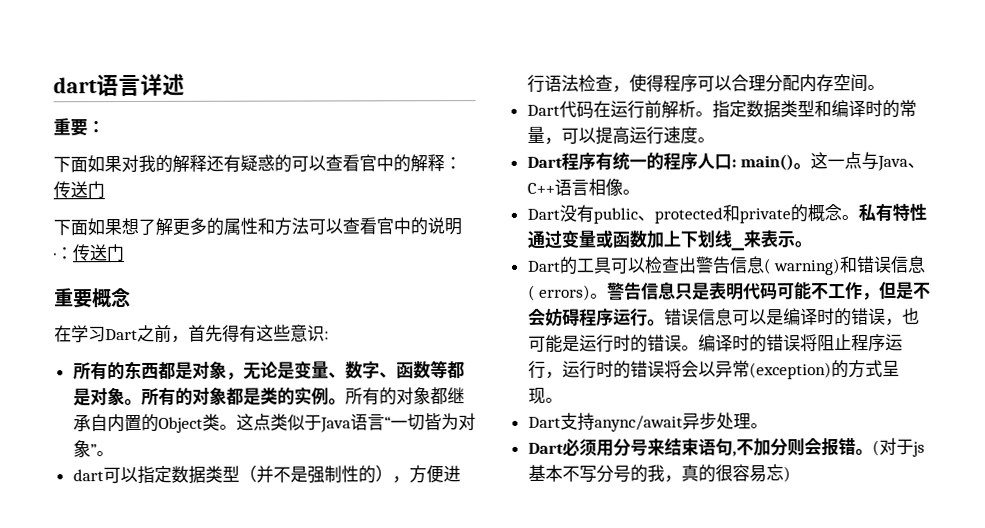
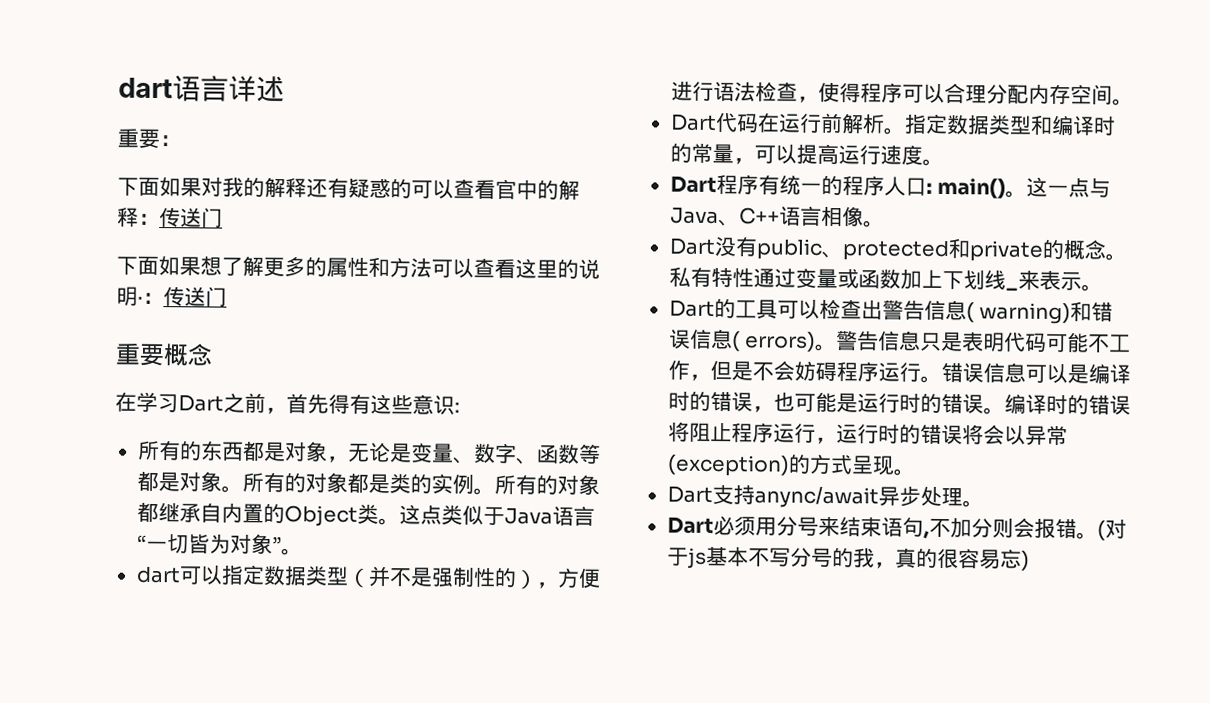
[376,217,411,235] 官中 -> [515,258,558,279] 这里

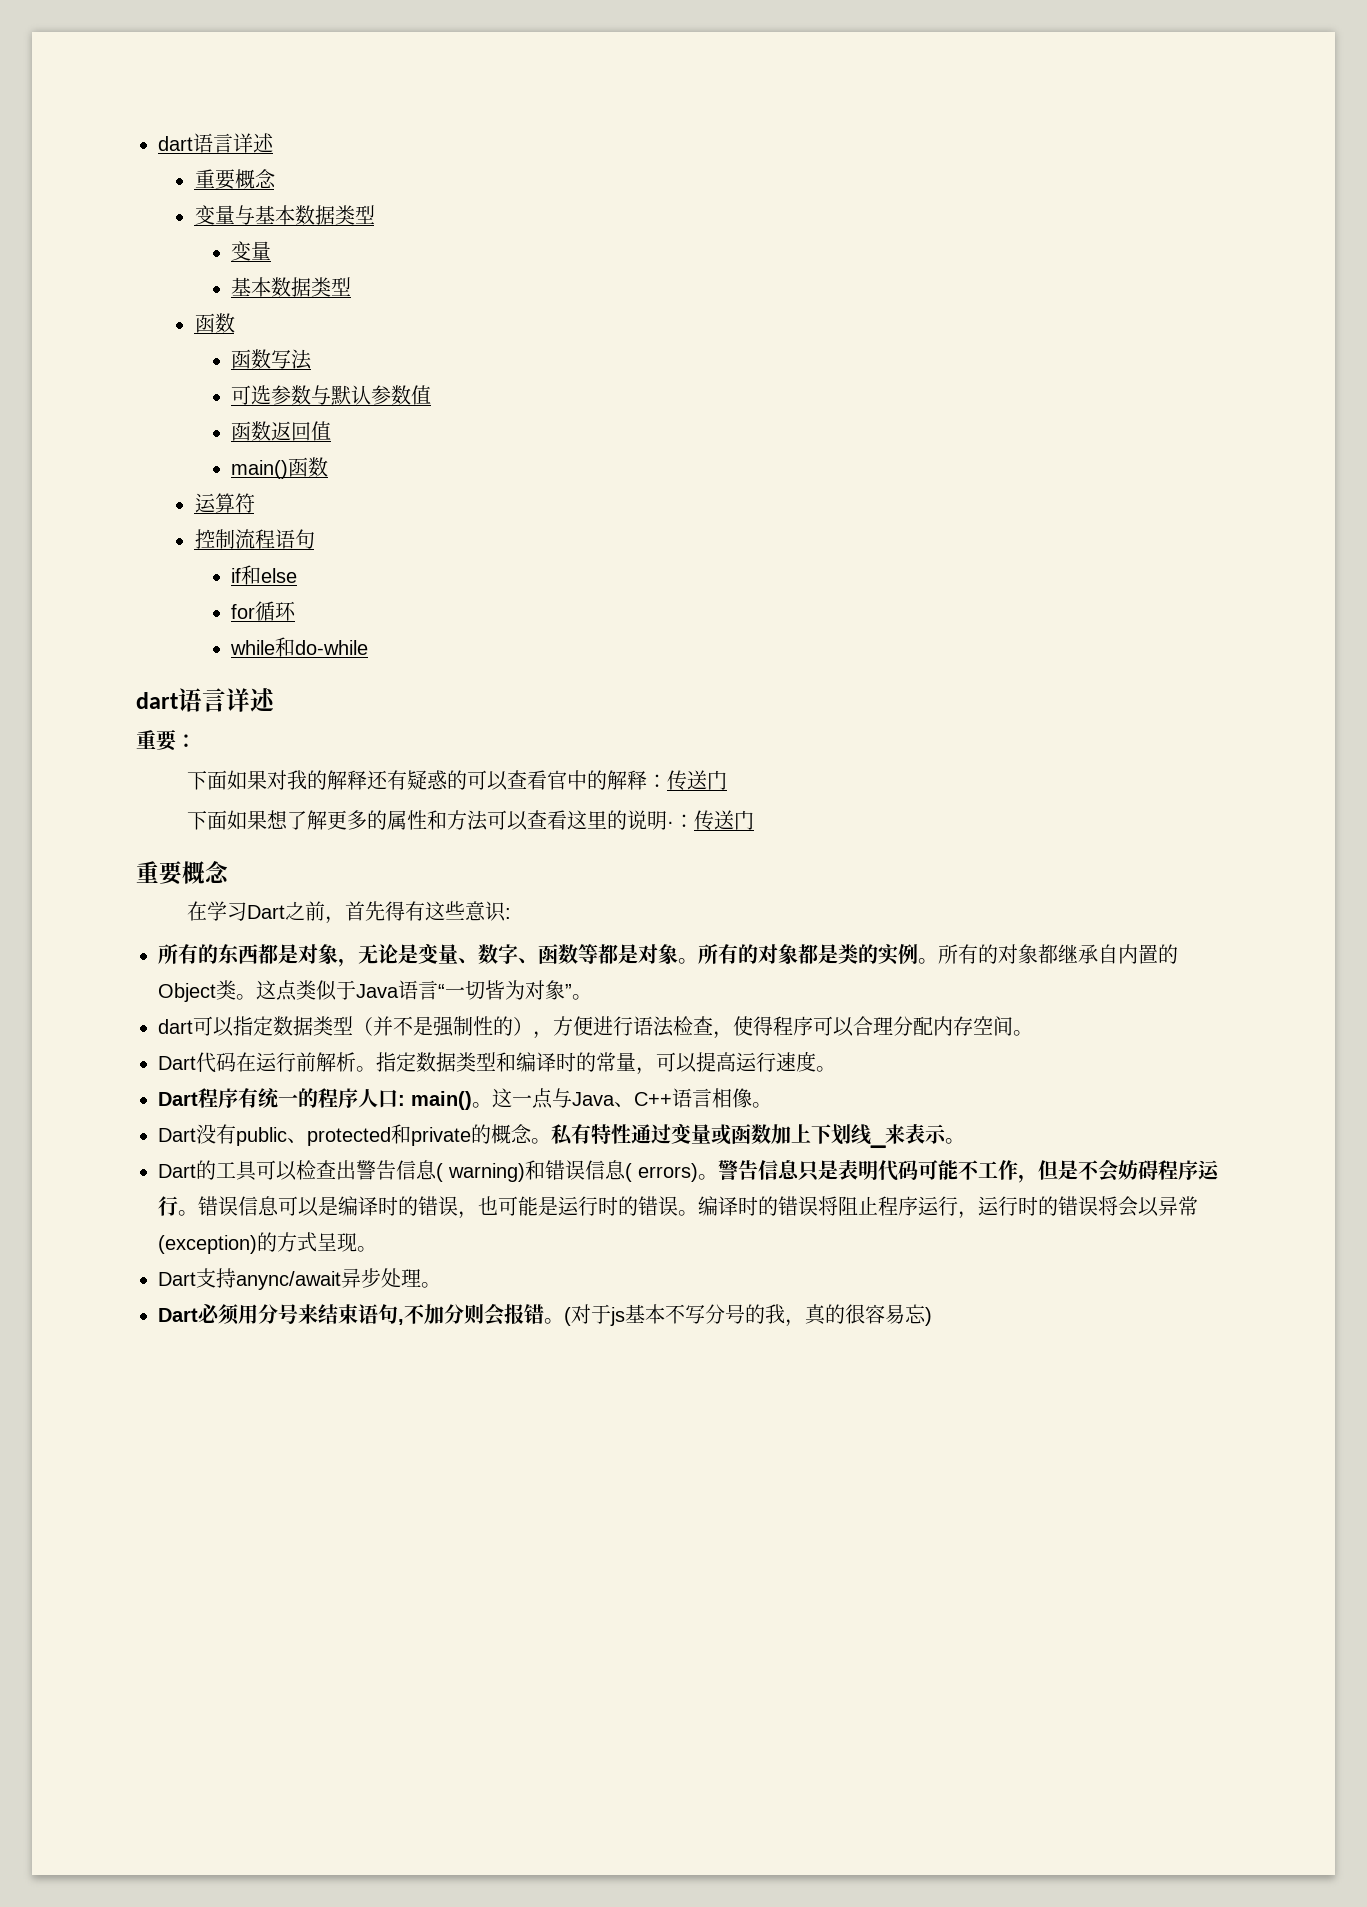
[118,75,285,103] dart语言详述 -> [158,133,274,153] [194,169,276,190] [194,205,375,225] [230,241,271,261] [230,277,351,297] [194,313,235,333] [230,349,312,370] [230,385,431,405] [230,421,331,441] [230,457,328,479] [194,493,255,513] [194,529,315,549] [230,565,297,585] [230,601,296,621] [229,637,368,657] [136,688,275,712] dart语言详述 // 重要概念 // 变量与基本数据类型 // 变量 // 基本数据类型 // 函数 // 函数写法 // 可选参数与默认参数值 // 函数返回值 // main()函数 // 运算符 // 控制流程语句 // if和else // for循环 // while和do-while // dart语言详述

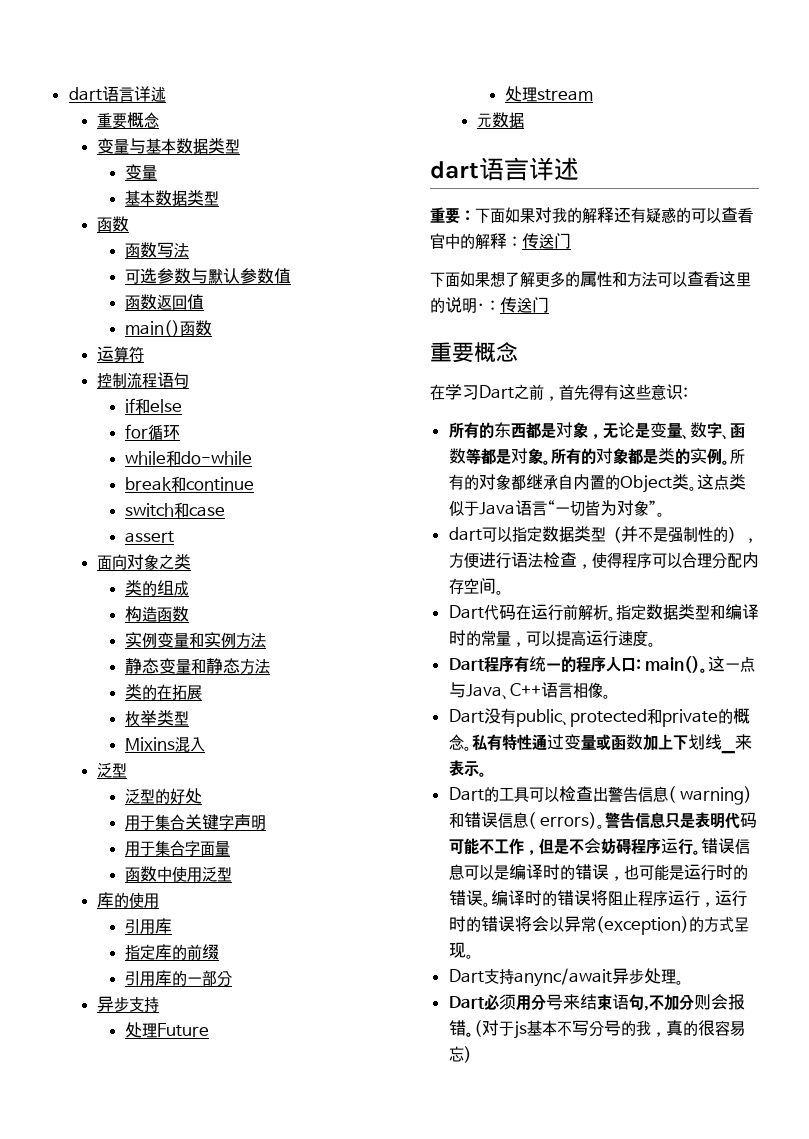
(368, 647) none -> [124,476,254,492] [124,502,225,518] [124,531,174,543] [96,554,191,570] [124,580,189,596] [124,606,189,622] [124,632,266,648] [124,658,270,674] [124,684,202,700] [124,710,189,727] [124,737,205,752] [96,762,127,778] [124,788,202,804] [124,814,266,830] [124,840,230,856] [124,866,232,882] [96,892,159,908] [124,918,172,934] [124,944,219,960] [124,970,232,987] [96,996,159,1012] [124,1022,209,1038] [504,86,593,102] [476,112,524,128] // break和continue // switch和case // assert // 面向对象之类 // 类的组成 // 构造函数 // 实例变量和实例方法 // 静态变量和静态方法 // 类的在拓展 // 枚举类型 // Mixins混入 // 泛型 // 泛型的好处 // 用于集合关键字声明 // 用于集合字面量 // 函数中使用泛型 // 库的使用 // 引用库 // 指定库的前缀 // 引用库的一部分 // 异步支持 // 处理Future // 处理stream // 元数据
(196, 741) // -> (475, 215) none

